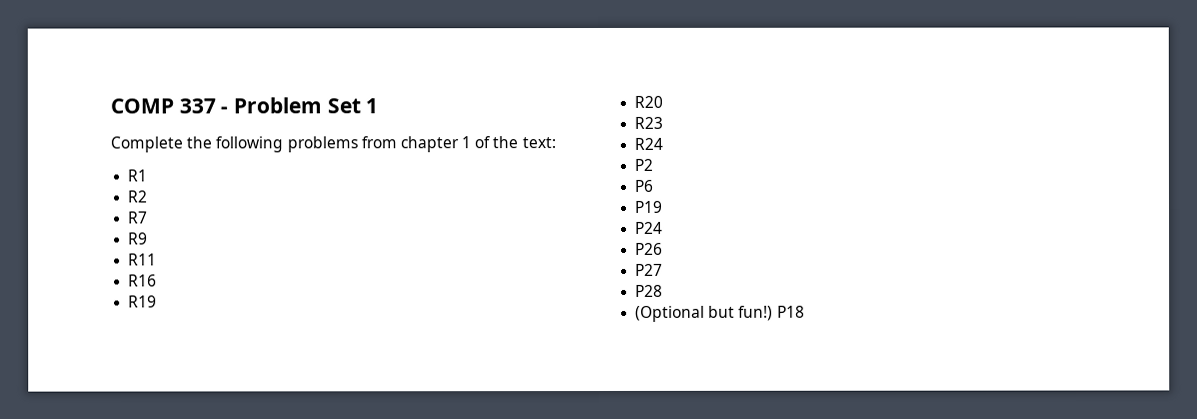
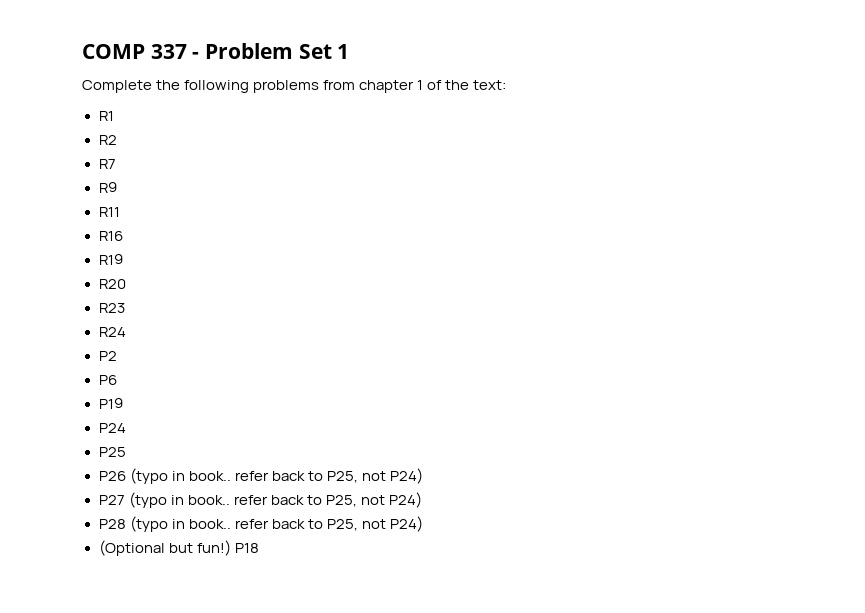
(664, 227) none -> [98,447,126,457] // P25
[635,263,664,276] [635,284,664,297] // P27 // P28 -> [129,468,423,484] [98,492,422,508] [98,516,423,532] (typo in book.. refer back to P25, not P24) // P27 (typo in book.. refer back to P25, not P24) // P28 (typo in book.. refer back to P25, not P24)

